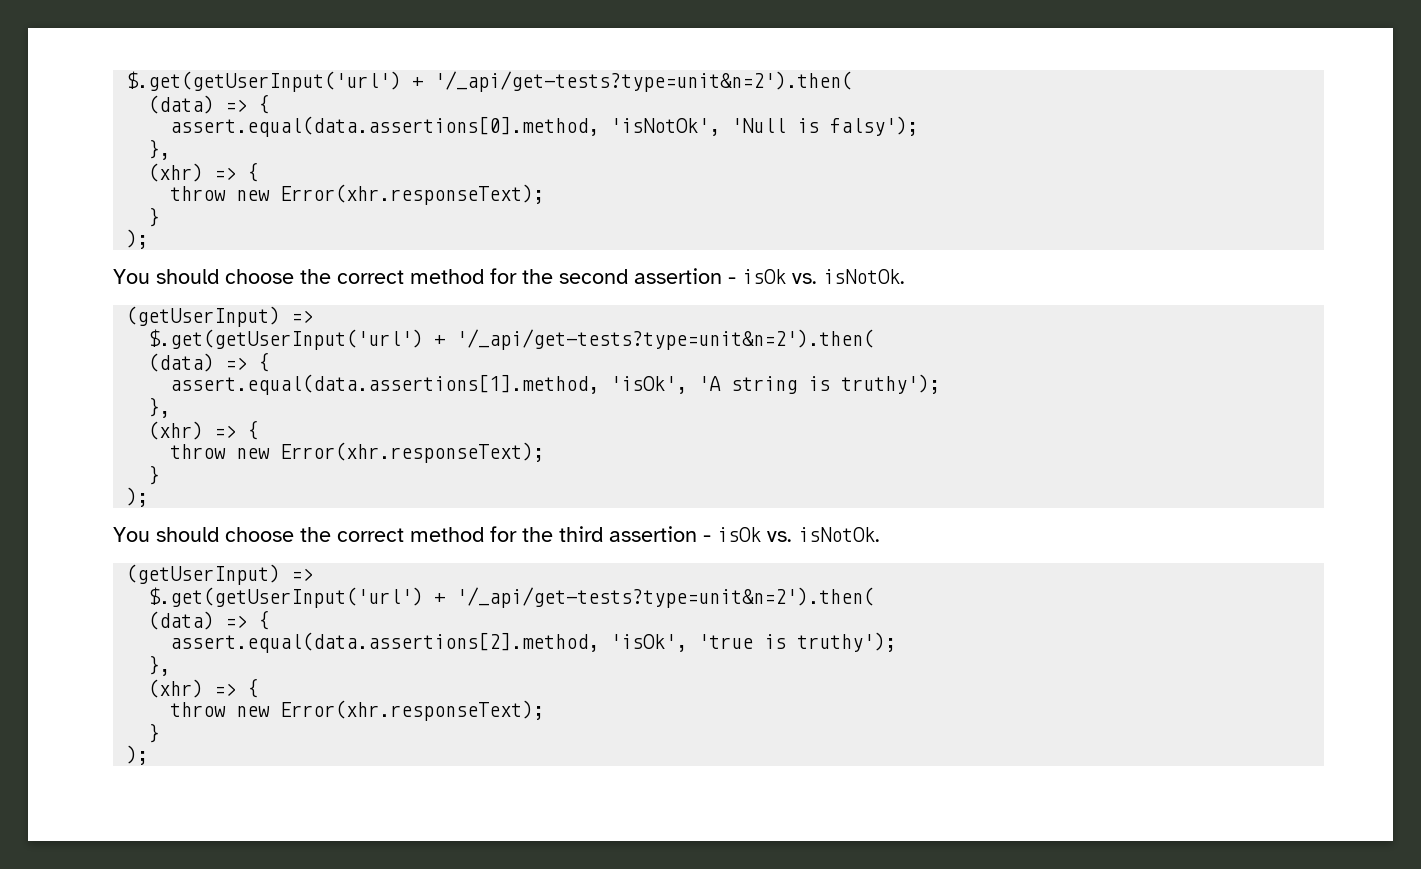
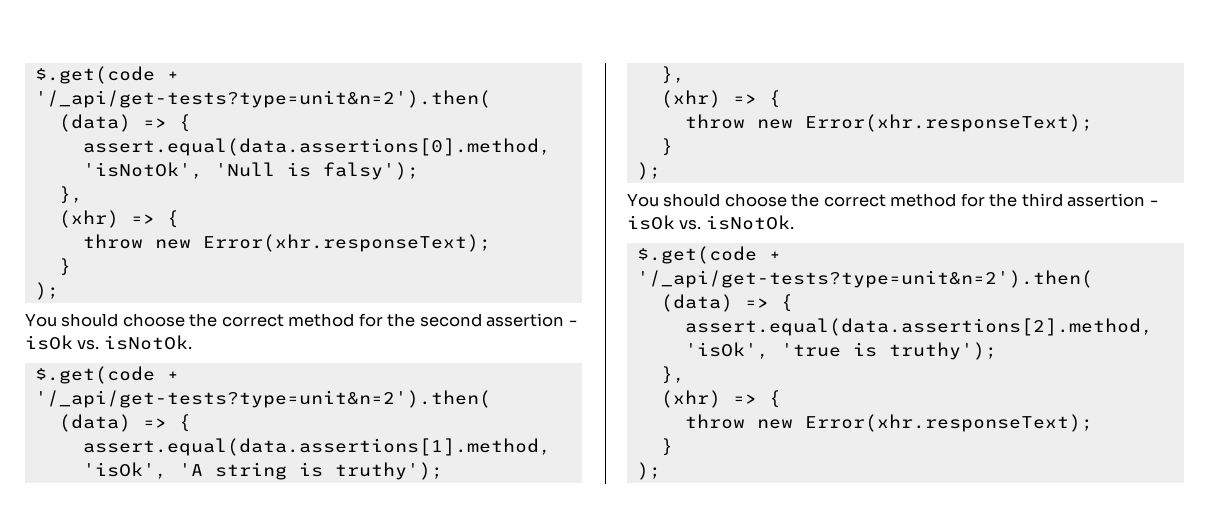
[126,71,402,92] $.get(getUserInput('url') -> [34,66,155,84] $.get(code
[126,306,314,327] [148,329,424,350] (getUserInput) => // $.get(getUserInput('url') -> [34,366,155,384] $.get(code
[126,564,314,585] [148,587,424,608] (getUserInput) => // $.get(getUserInput('url') -> [636,246,757,264] $.get(code

